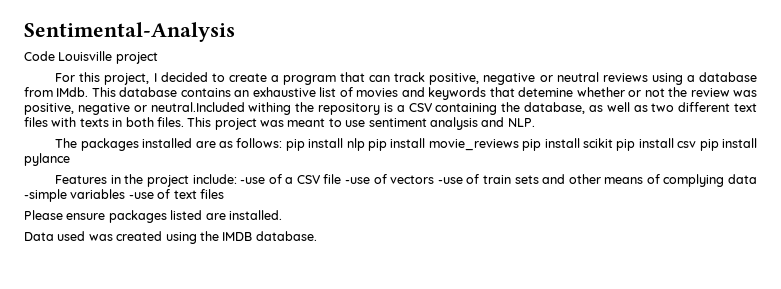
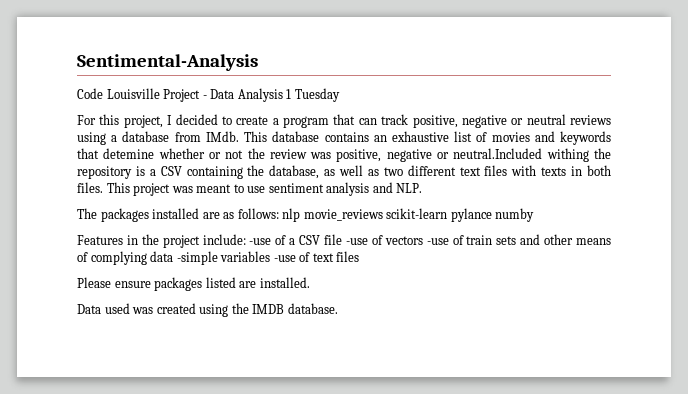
[115,52,158,64] project -> [163,88,340,102] Project - Data Analysis 1 Tuesday
[285,138,757,151] pip install nlp pip install movie_reviews pip install scikit pip install csv pip install -> [282,208,448,222] nlp movie_reviews scikit-learn
(70, 159) none -> [495,208,535,222] numby

